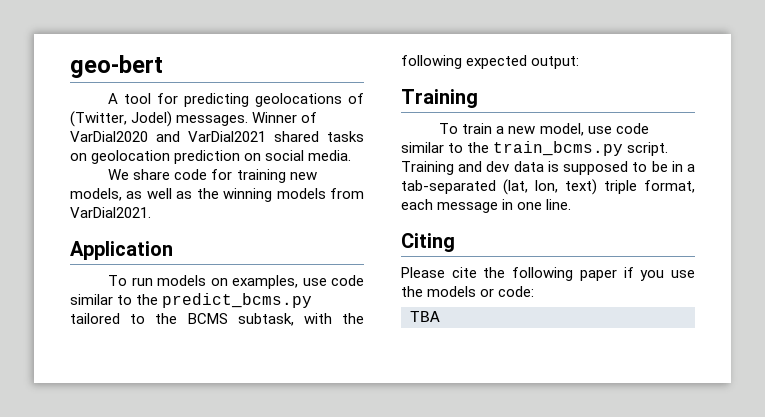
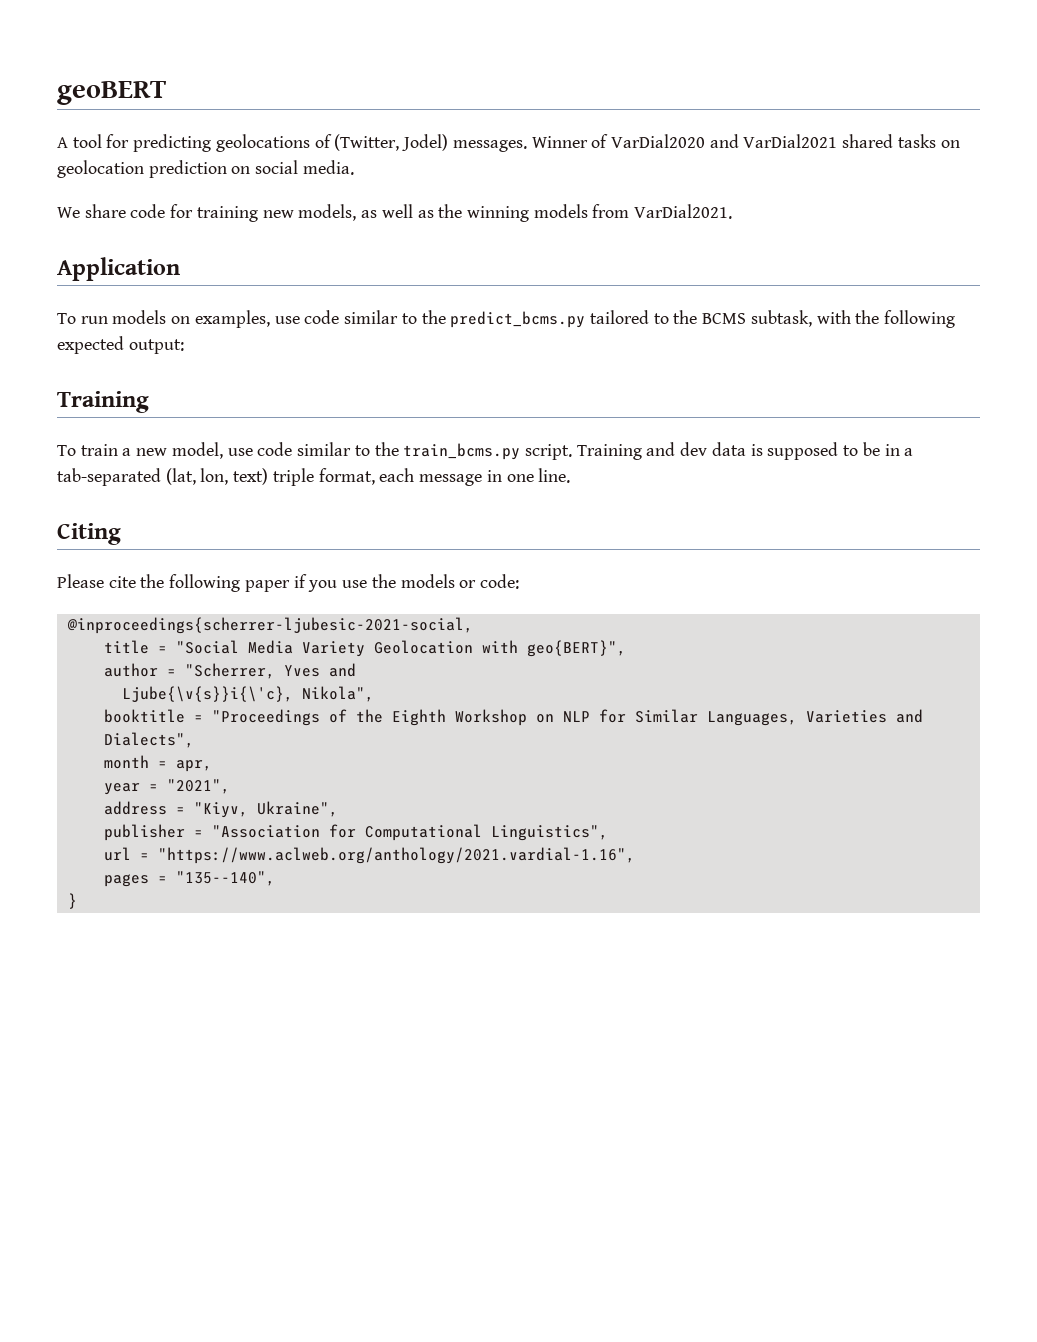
[70,55,163,78] geo-bert -> [57,81,167,105] geoBERT
[410,311,440,322] TBA -> [66,617,473,634] [103,640,626,657] [103,663,356,679] [121,686,374,702] [103,709,923,726] [103,732,194,748] [103,755,212,772] [103,779,230,795] [103,801,338,818] [103,824,608,841] [103,847,635,864] [103,871,275,887] [67,893,77,909] @inproceedings{scherrer-ljubesic-2021-social, // title = "Social Media Variety Geolocation with geo{BERT}", // author = "Scherrer, Yves and // Ljube{\v{s}}i{\'c}, Nikola", // booktitle = "Proceedings of the Eighth Workshop on NLP for Similar Languages, Varieties and Dialects", // month = apr, // year = "2021", // address = "Kiyv, Ukraine", // publisher = "Association for Computational Linguistics", // url = "https://www.aclweb.org/anthology/2021.vardial-1.16", // pages = "135--140", // }

